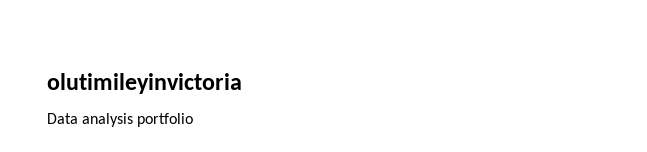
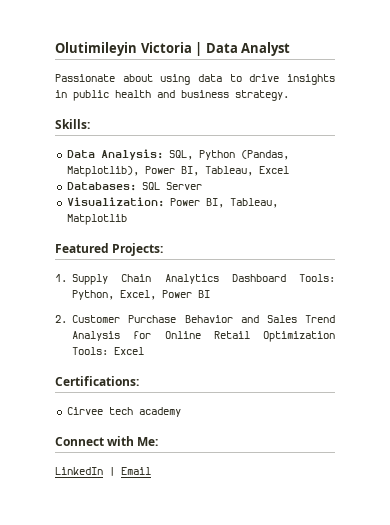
[47,73,242,94] [47,113,194,127] olutimileyinvictoria // Data analysis portfolio -> [55,42,291,56] [55,74,335,85] [55,90,289,101] [55,119,90,129] [66,149,289,160] [66,166,289,177] [66,182,202,191] [66,197,278,208] [66,214,127,225] [55,243,164,256] [55,274,335,285] [72,290,211,300] [55,315,335,323] [72,331,335,342] [72,347,145,355] [55,376,139,386] [66,407,181,417] [55,436,159,446] [55,467,151,476] Olutimileyin Victoria | Data Analyst // Passionate about using data to drive insights in public health and business strategy. // Skills: // Data Analysis: SQL, Python (Pandas, Matplotlib), Power BI, Tableau, Excel // Databases: SQL Server // Visualization: Power BI, Tableau, Matplotlib // Featured Projects: // 1. Supply Chain Analytics Dashboard Tools: Python, Excel, Power BI // 2. Customer Purchase Behavior and Sales Trend Analysis for Online Retail Optimization Tools: Excel // Certifications: // Cirvee tech academy // Connect with Me: // LinkedIn | Email

